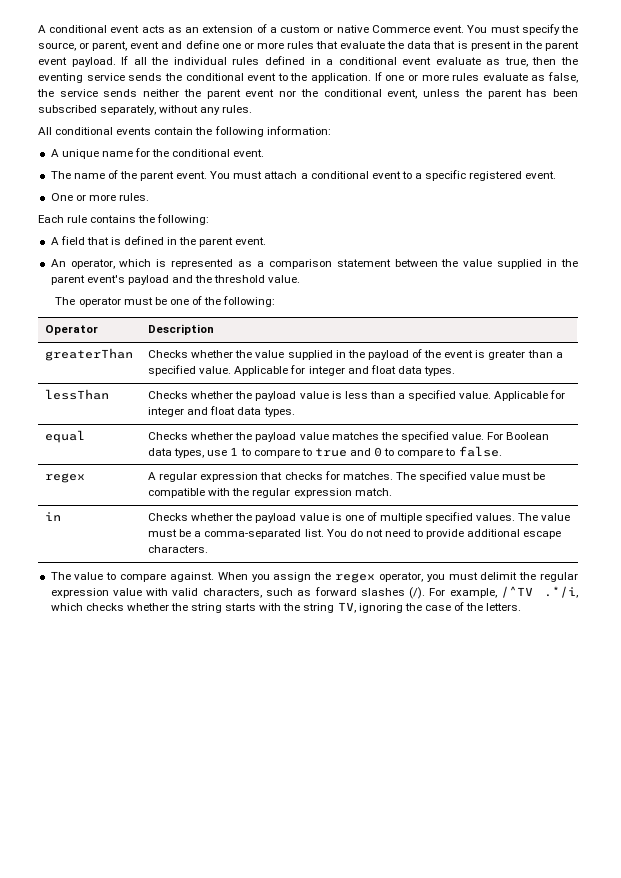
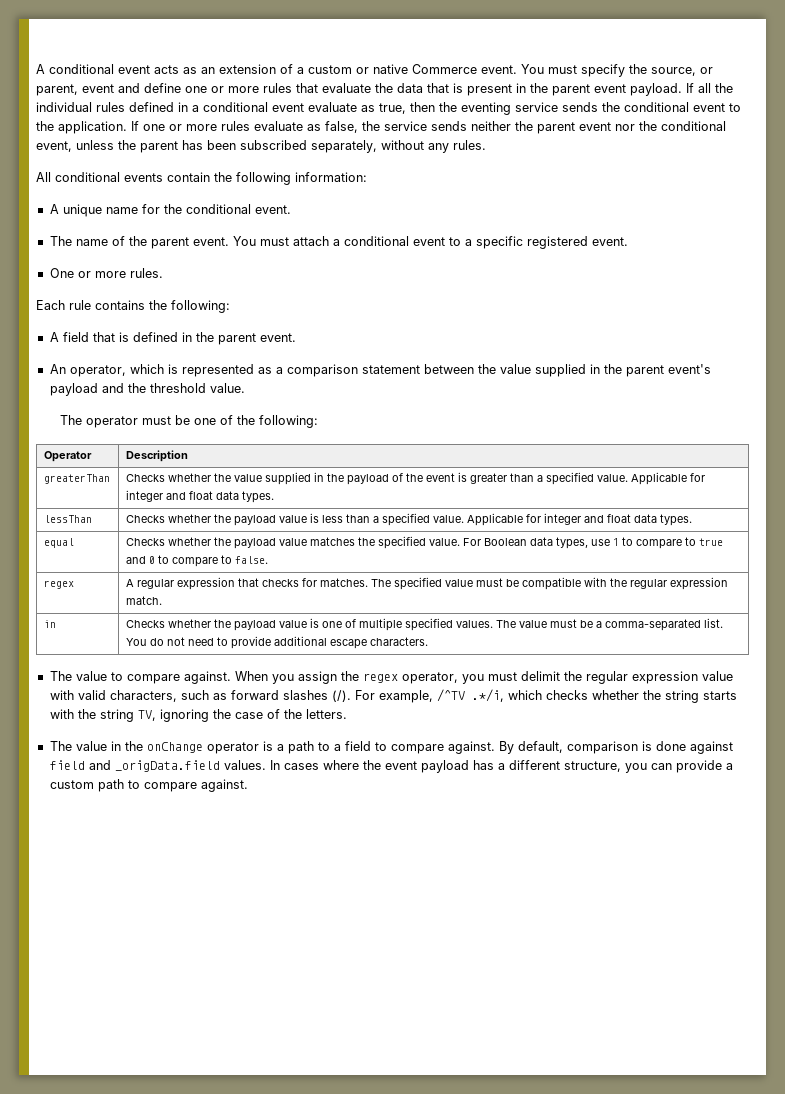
(522, 607) none -> [49,741,733,754] [49,760,733,773] [49,779,248,792] // The value in the onChange operator is a path to a field to compare against. By default, comparison is done against field and _origData.field values. In cases where the event payload has a different structure, you can provide a custom path to compare against.

